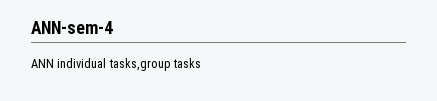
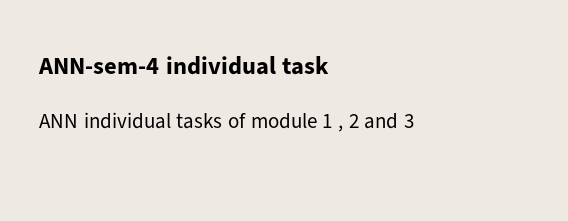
(113, 27) none -> [165,56,330,75] individual task
[108,58,202,71] tasks,group tasks -> [176,113,415,132] tasks of module 1 , 2 and 3

